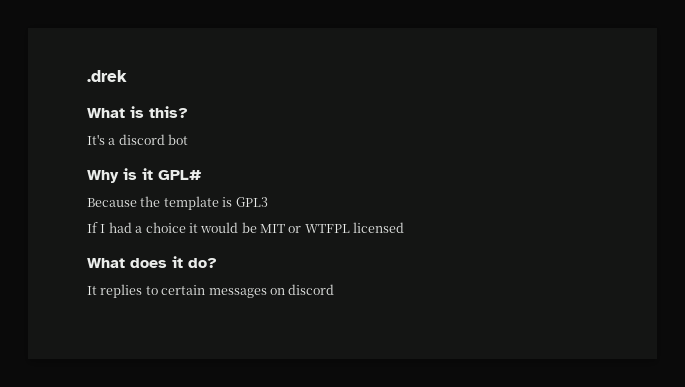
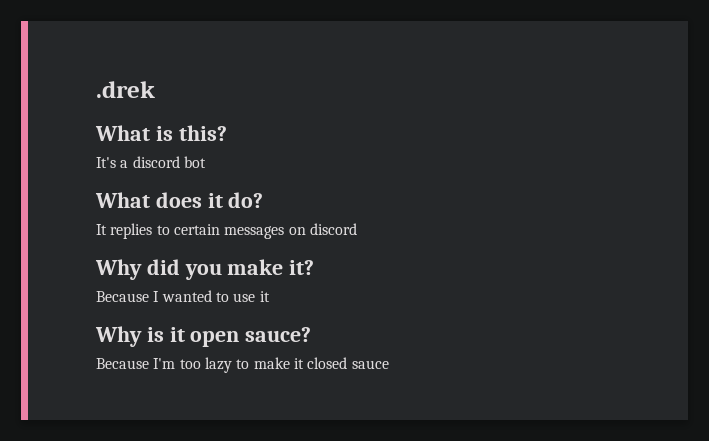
[87,168,202,183] [87,196,268,210] [87,222,405,233] // Why is it GPL# // Because the template is GPL3 // If I had a choice it would be MIT or WTFPL licensed -> (206, 162) none
(335, 289) none -> [95,259,315,280] [96,290,270,302] [95,326,312,347] [96,357,389,373] // Why did you make it? // Because I wanted to use it // Why is it open sauce? // Because I'm too lazy to make it closed sauce

